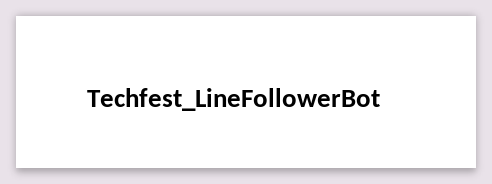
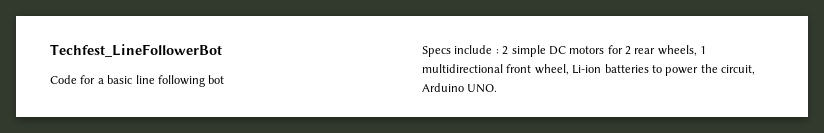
(380, 99) none -> [50,75,225,87] [422,45,707,57] [422,64,755,76] [422,83,498,93] // Code for a basic line following bot // Specs include : 2 simple DC motors for 2 rear wheels, 1 multidirectional front wheel, Li-ion batteries to power the circuit, Arduino UNO.

